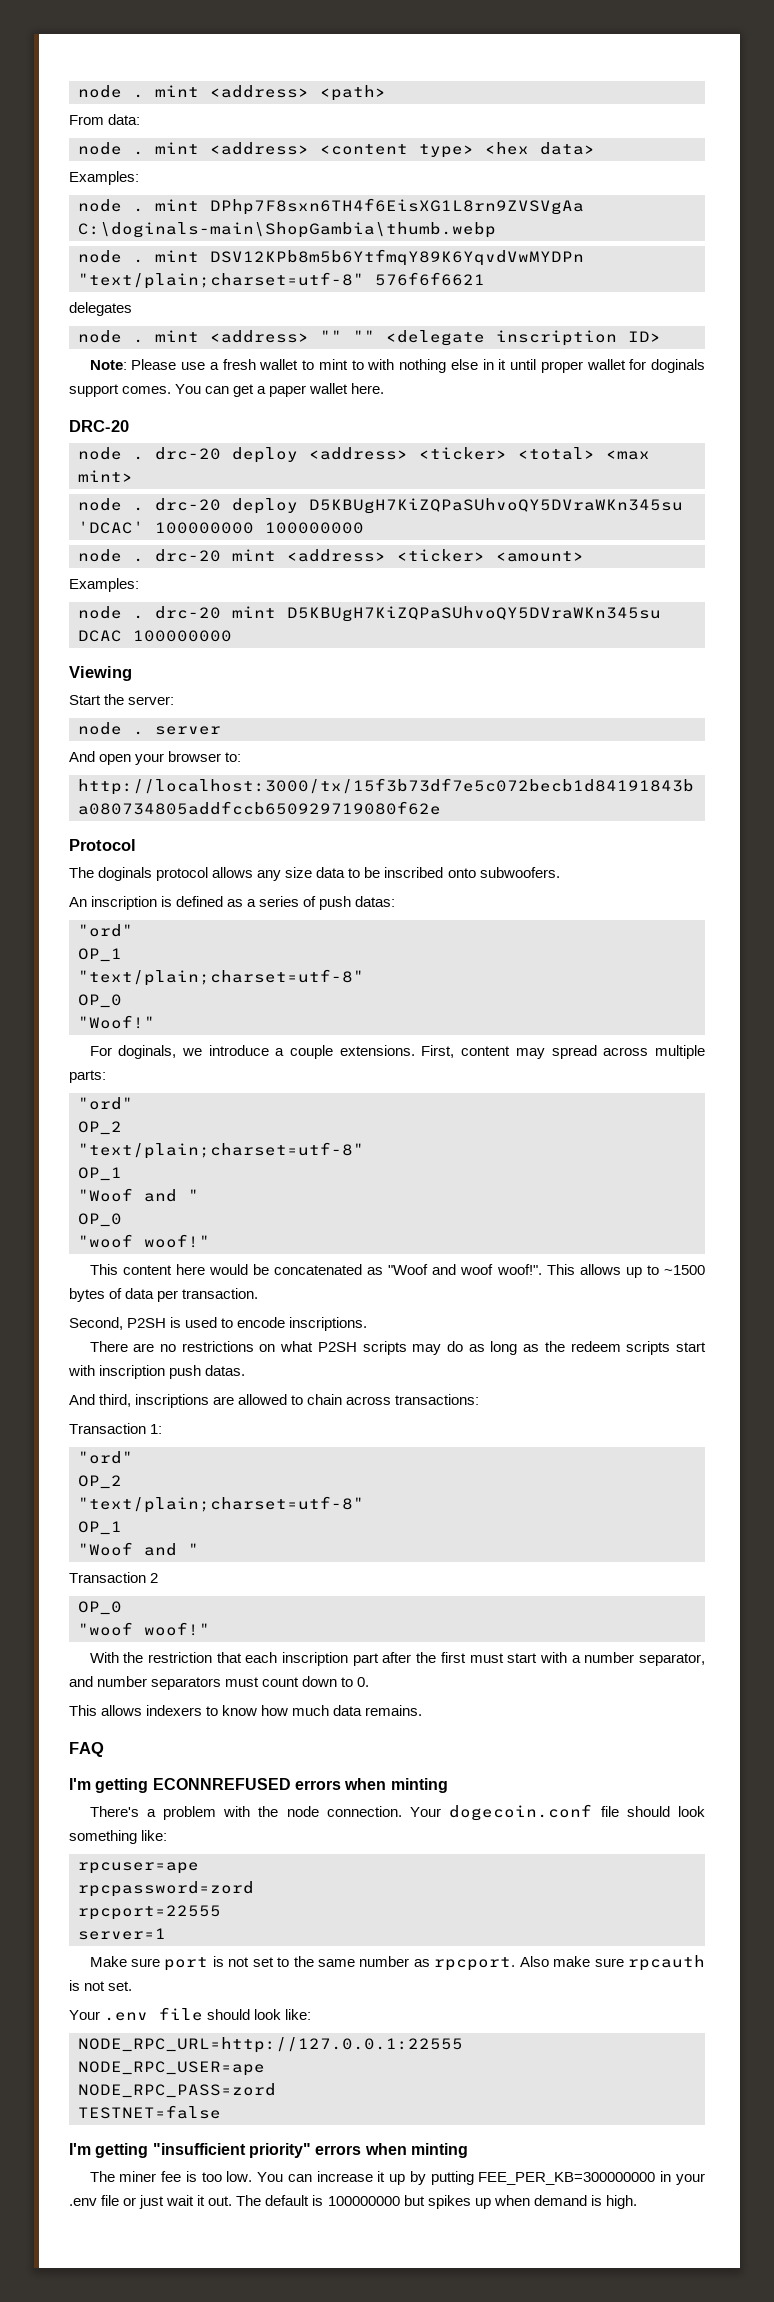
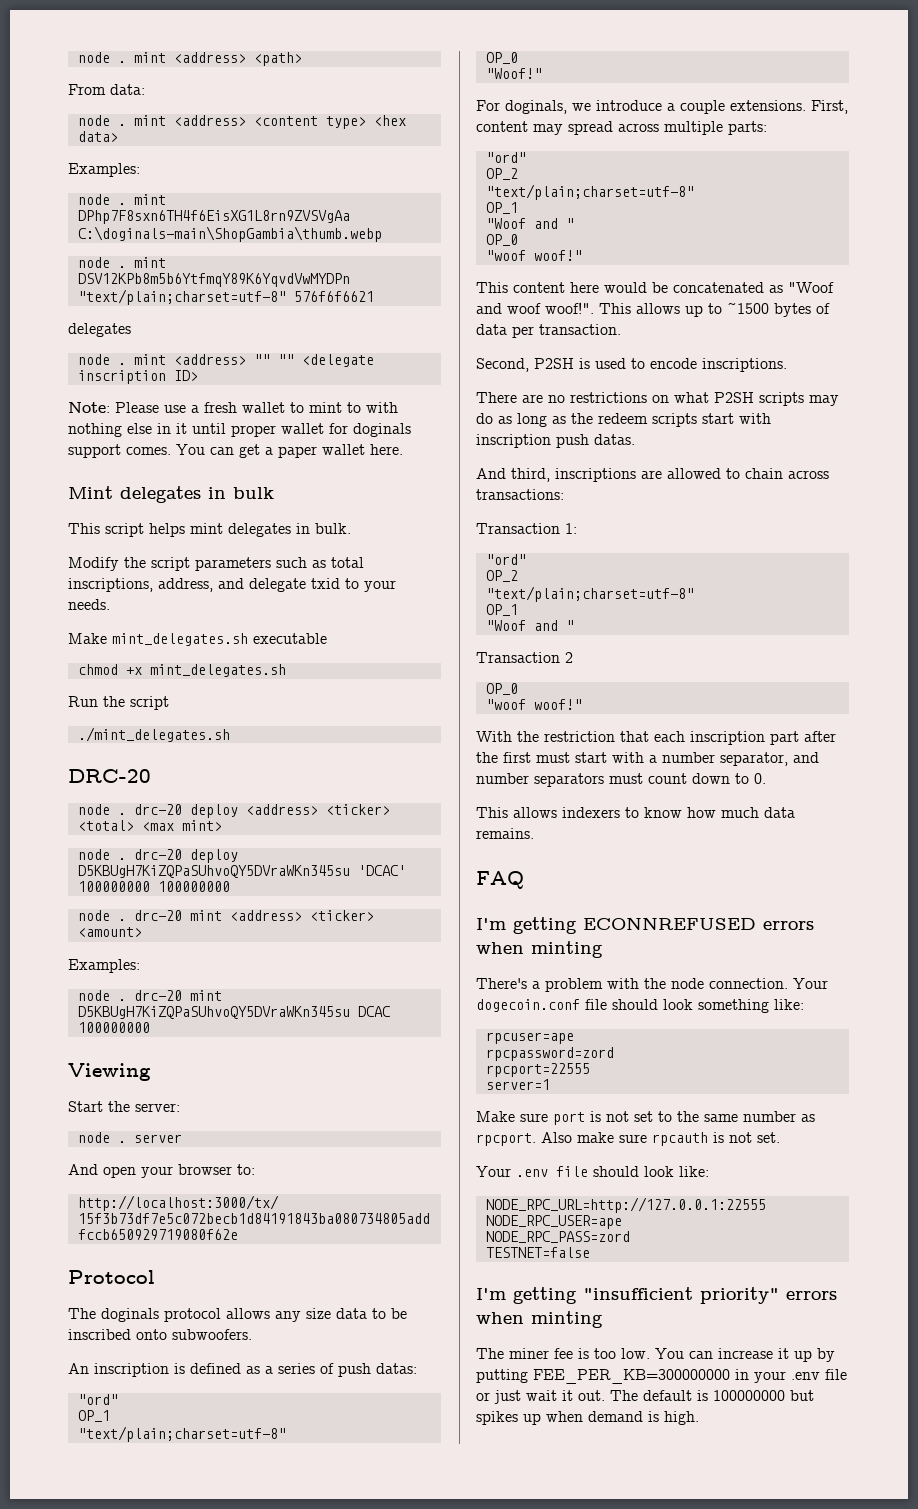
(385, 388) none -> [68,486,274,503] [68,523,351,537] [68,557,364,571] [68,578,396,592] [68,599,110,610] [68,633,327,646] [77,664,286,677] [68,696,169,710] [77,727,230,742] // Mint delegates in bulk // This script helps mint delegates in bulk. // Modify the script parameters such as total inscriptions, address, and delegate txid to your needs. // Make mint_delegates.sh executable // chmod +x mint_delegates.sh // Run the script // ./mint_delegates.sh

